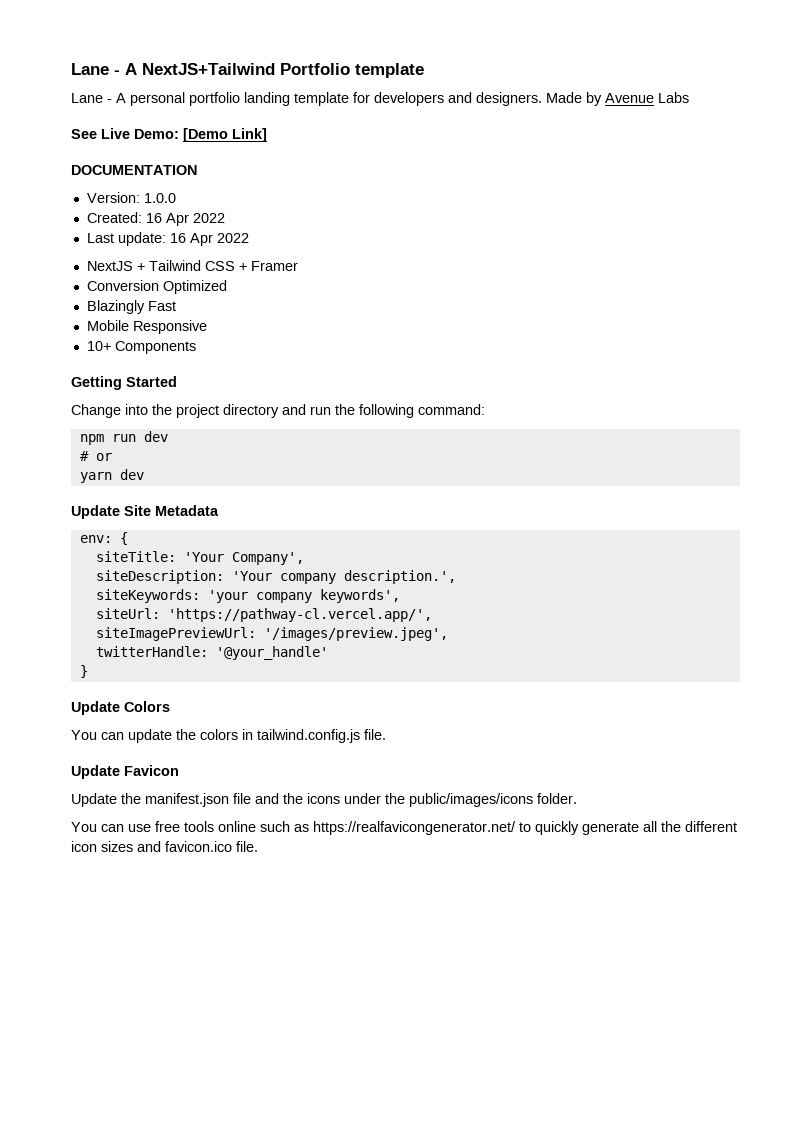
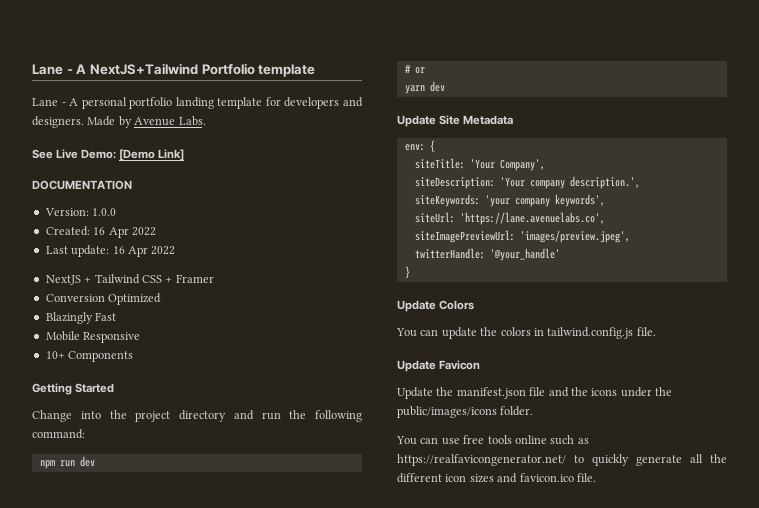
[658,92,689,103] Labs -> [178,116,206,126] Labs.
[167,608,432,622] 'https://pathway-cl.vercel.app/', -> [459,212,605,225] 'https://lane.avenuelabs.co',
[263,627,448,641] '/images/preview.jpeg', -> [519,230,630,243] 'images/preview.jpeg',

